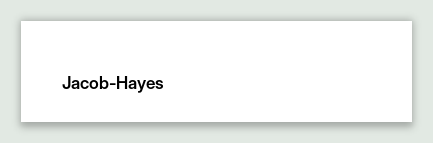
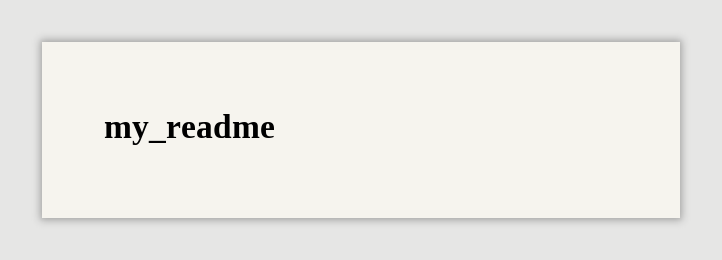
[62,76,164,93] Jacob-Hayes -> [104,114,275,145] my_readme

